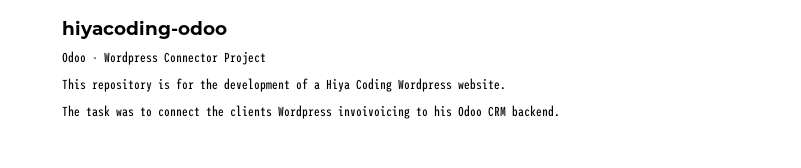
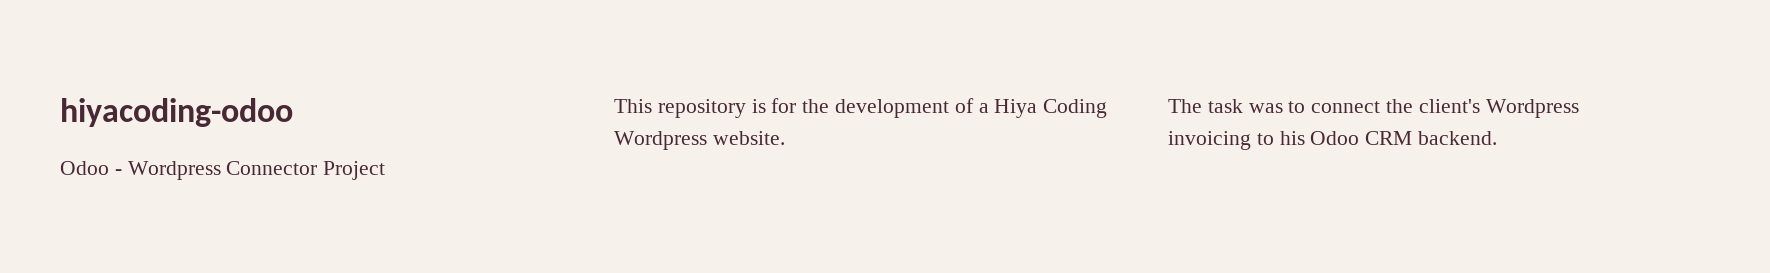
[230,105,410,119] clients Wordpress invoivoicing -> [1418,99,1579,118] [1168,131,1251,150] client's Wordpress invoicing

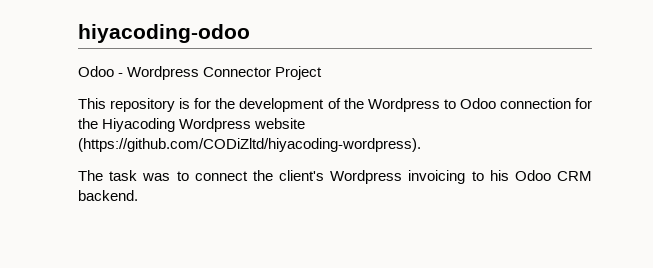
[978,99,1108,118] [614,131,785,150] a Hiya Coding Wordpress website. -> [343,98,592,112] [78,118,306,132] [78,138,421,152] the Wordpress to Odoo connection for the Hiyacoding Wordpress website (https://github.com/CODiZltd/hiyacoding-wordpress).

